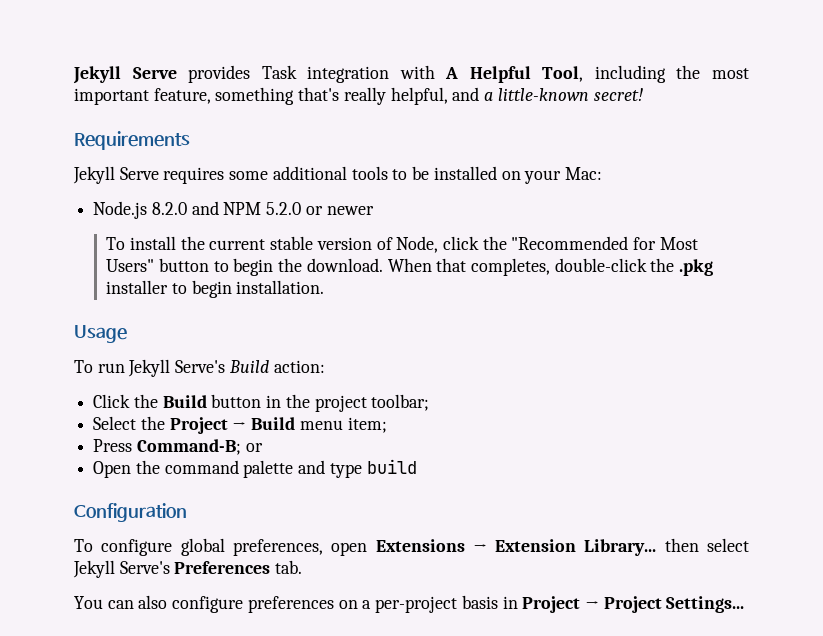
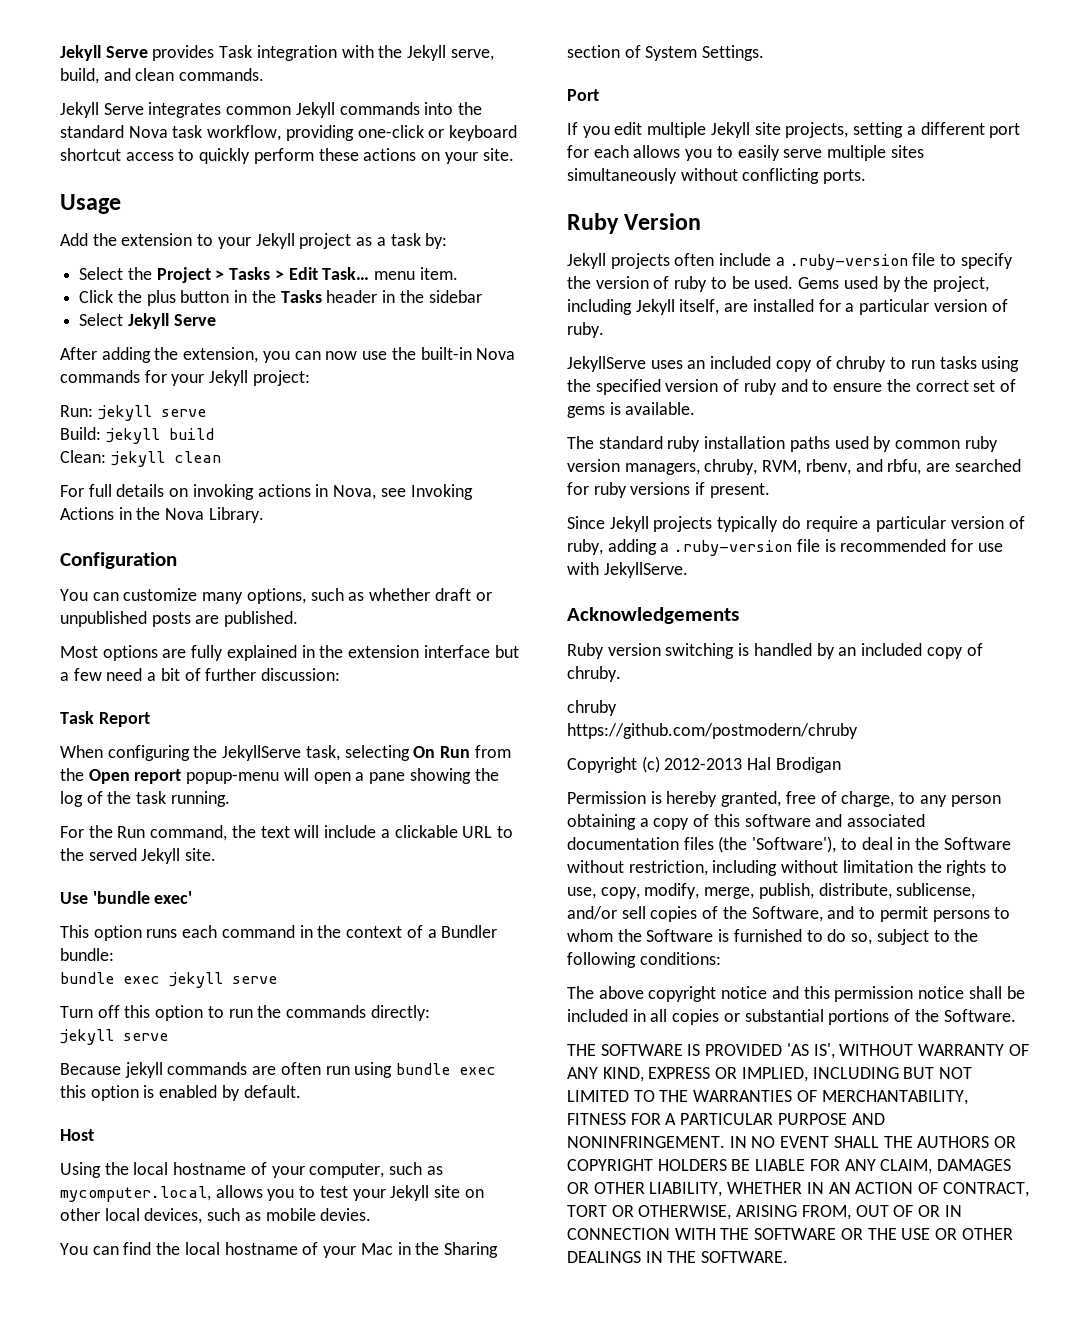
[445,65,749,83] [74,87,643,105] [74,131,190,150] [73,166,602,184] [93,201,374,219] [106,236,698,253] [106,258,714,276] [106,280,325,298] [74,325,127,343] [74,359,325,377] [93,394,430,412] [93,416,387,434] [93,439,263,455] [93,459,417,478] [74,503,187,522] [74,538,749,556] [73,560,303,578] [74,595,745,613] A Helpful Tool, including the most important feature, something that's really helpful, and a little-known secret! // Requirements // Jekyll Serve requires some additional tools to be installed on your Mac: // Node.js 8.2.0 and NPM 5.2.0 or newer // To install the current stable version of Node, click the "Recommended for Most Users" button to begin the download. When that completes, double-click the .pkg installer to begin installation. // Usage // To run Jekyll Serve's Build action: // Click the Build button in the project toolbar; // Select the Project → Build menu item; // Press Command-B; or // Open the command palette and type build // Configuration // To configure global preferences, open Extensions → Extension Library... then select Jekyll Serve's Preferences tab. // You can also configure preferences on a per-project basis in Project → Project Settings... -> [378,45,494,61] [60,68,265,84] [60,102,483,118] [60,125,518,141] [60,148,514,164] [60,194,121,214] [60,233,448,249] [79,267,458,283] [79,290,482,306] [79,313,216,329] [60,347,516,363] [60,370,310,386] [60,405,206,421] [60,427,214,444] [60,450,221,467] [60,484,473,500] [60,507,264,523] [60,552,177,569] [60,588,492,604] [60,611,299,627] [60,645,519,661] [60,668,341,681] [60,711,150,727] [60,745,511,761] [60,768,499,784] [60,791,230,807] [60,825,513,841] [60,848,217,864] [60,891,193,904] [60,925,498,941] [60,948,114,961] [60,972,277,988] [60,1005,430,1021] [60,1029,168,1045] [60,1062,497,1078] [60,1085,301,1101] [60,1129,94,1141] [60,1162,443,1178] [60,1185,484,1202] [60,1208,372,1224] [60,1242,498,1258] [567,45,765,61] [567,89,599,101] [567,122,1021,138] [567,145,924,161] [567,168,867,184] [567,213,702,234] [567,253,1013,270] [567,276,989,292] [567,299,1008,315] [567,322,604,338] [567,356,1020,372] [567,379,1016,395] [567,402,696,418] [567,436,998,452] [567,459,1021,475] [567,482,770,498] [567,516,1025,532] [567,539,1003,556] [567,562,688,578] [567,607,739,624] [567,643,983,659] [567,666,621,682] [567,700,617,716] [567,723,858,739] [567,756,841,773] [567,791,1001,807] [567,814,926,830] [567,836,1011,853] [567,860,1008,876] [567,883,976,899] [567,906,1011,922] [567,929,979,945] [567,952,721,968] [567,986,1025,1002] [567,1009,1016,1025] [567,1043,1029,1059] [567,1067,973,1082] [567,1090,968,1105] [567,1113,885,1125] [567,1136,1017,1148] [567,1159,1012,1174] [567,1182,1029,1197] [567,1205,962,1220] [567,1228,1013,1240] [567,1251,789,1263] the Jekyll serve, build, and clean commands. // Jekyll Serve integrates common Jekyll commands into the standard Nova task workflow, providing one-click or keyboard shortcut access to quickly perform these actions on your site. // Usage // Add the extension to your Jekyll project as a task by: // Select the Project > Tasks > Edit Task… menu item. // Click the plus button in the Tasks header in the sidebar // Select Jekyll Serve // After adding the extension, you can now use the built-in Nova commands for your Jekyll project: // Run: jekyll serve // Build: jekyll build // Clean: jekyll clean // For full details on invoking actions in Nova, see Invoking Actions in the Nova Library. // Configuration // You can customize many options, such as whether draft or unpublished posts are published. // Most options are fully explained in the extension interface but a few need a bit of further discussion: // Task Report // When configuring the JekyllServe task, selecting On Run from the Open report popup-menu will open a pane showing the log of the task running. // For the Run command, the text will include a clickable URL to the served Jekyll site. // Use 'bundle exec' // This option runs each command in the context of a Bundler bundle: // bundle exec jekyll serve // Turn off this option to run the commands directly: // jekyll serve // Because jekyll commands are often run using bundle exec this option is enabled by default. // Host // Using the local hostname of your computer, such as mycomputer.local, allows you to test your Jekyll site on other local devices, such as mobile devies. // You can find the local hostname of your Mac in the Sharing section of System Settings. // Port // If you edit multiple Jekyll site projects, setting a different port for each allows you to easily serve multiple sites simultaneously without conflicting ports. // Ruby Version // Jekyll projects often include a .ruby-version file to specify the version of ruby to be used. Gems used by the project, including Jekyll itself, are installed for a particular version of ruby. // JekyllServe uses an included copy of chruby to run tasks using the specified version of ruby and to ensure the correct set of gems is available. // The standard ruby installation paths used by common ruby version managers, chruby, RVM, rbenv, and rbfu, are searched for ruby versions if present. // Since Jekyll projects typically do require a particular version of ruby, adding a .ruby-version file is recommended for use with JekyllServe. // Acknowledgements // Ruby version switching is handled by an included copy of chruby. // chruby // https://github.com/postmodern/chruby // Copyright (c) 2012-2013 Hal Brodigan // Permission is hereby granted, free of charge, to any person obtaining a copy of this software and associated documentation files (the 'Software'), to deal in the Software without restriction, including without limitation the rights to use, copy, modify, merge, publish, distribute, sublicense, and/or sell copies of the Software, and to permit persons to whom the Software is furnished to do so, subject to the following conditions: // The above copyright notice and this permission notice shall be included in all copies or substantial portions of the Software. // THE SOFTWARE IS PROVIDED 'AS IS', WITHOUT WARRANTY OF ANY KIND, EXPRESS OR IMPLIED, INCLUDING BUT NOT LIMITED TO THE WARRANTIES OF MERCHANTABILITY, FITNESS FOR A PARTICULAR PURPOSE AND NONINFRINGEMENT. IN NO EVENT SHALL THE AUTHORS OR COPYRIGHT HOLDERS BE LIABLE FOR ANY CLAIM, DAMAGES OR OTHER LIABILITY, WHETHER IN AN ACTION OF CONTRACT, TORT OR OTHERWISE, ARISING FROM, OUT OF OR IN CONNECTION WITH THE SOFTWARE OR THE USE OR OTHER DEALINGS IN THE SOFTWARE.

